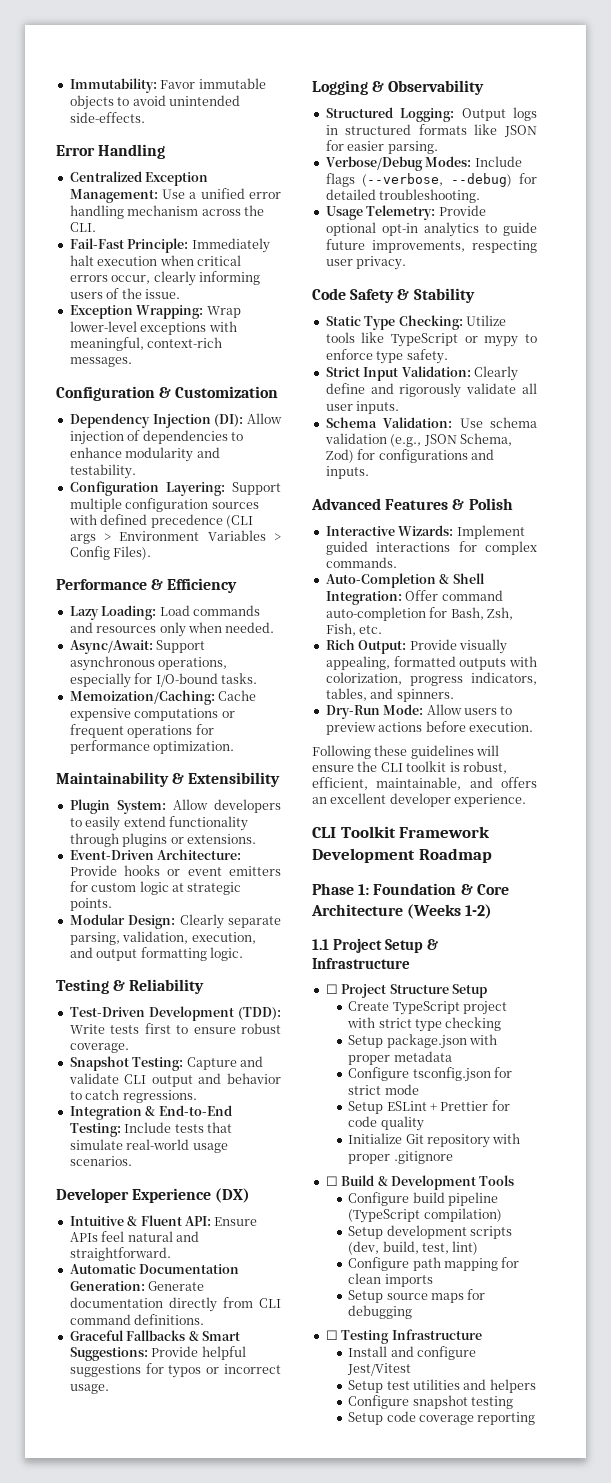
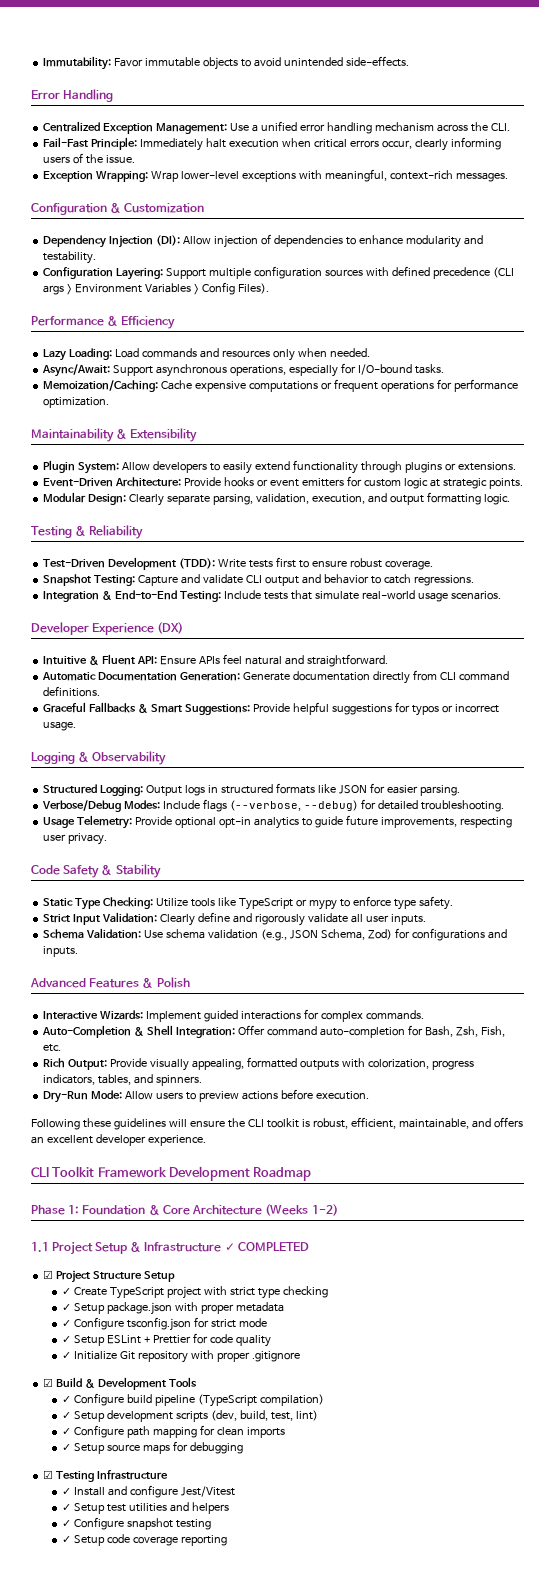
[325,984,338,994] // ☐ -> [224,1242,309,1251] [43,1270,54,1279] ✓ COMPLETED // ☑
(487, 991) none -> [61,1288,71,1295] ✓
(502, 1024) none -> [61,1304,71,1311] ✓
(452, 1056) none -> [61,1320,71,1327] ✓
(419, 1089) none -> [61,1336,71,1343] ✓
(424, 1123) none -> [61,1352,71,1359] ✓
[325,1176,338,1186] ☐ -> [43,1378,54,1387] ☑
(515, 1180) none -> [61,1396,71,1403] ✓
(502, 1215) none -> [61,1412,71,1419] ✓
(479, 1248) none -> [61,1428,71,1435] ✓
(433, 1280) none -> [61,1444,71,1451] ✓
[325,1330,338,1340] ☐ -> [43,1470,54,1479] ☑
(482, 1334) none -> [61,1488,71,1495] ✓
(412, 1369) none -> [61,1504,71,1511] ✓
(536, 1386) none -> [61,1520,71,1527] ✓
(513, 1402) none -> [61,1536,71,1543] ✓

